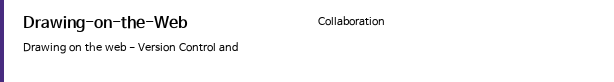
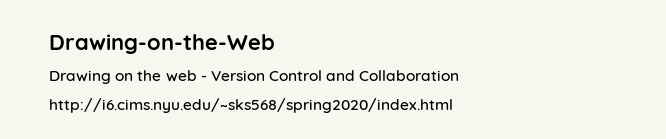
(385, 21) none -> [49,98,453,113] // http://i6.cims.nyu.edu/~sks568/spring2020/index.html

